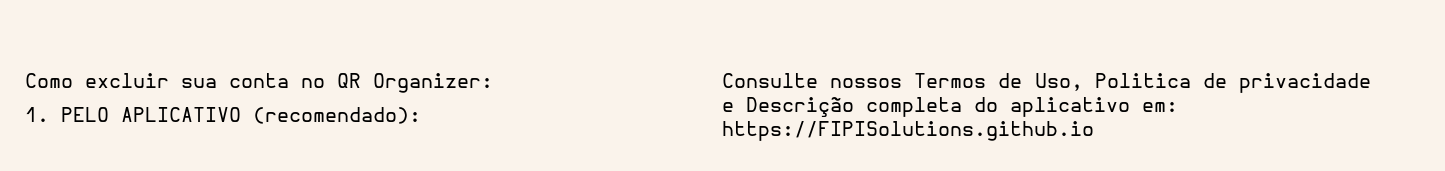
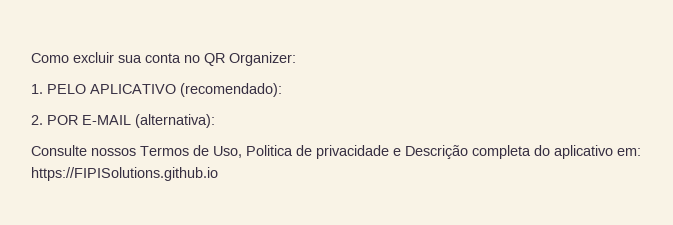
(421, 115) none -> [31,114,215,128] // 2. POR E-MAIL (alternativa):

